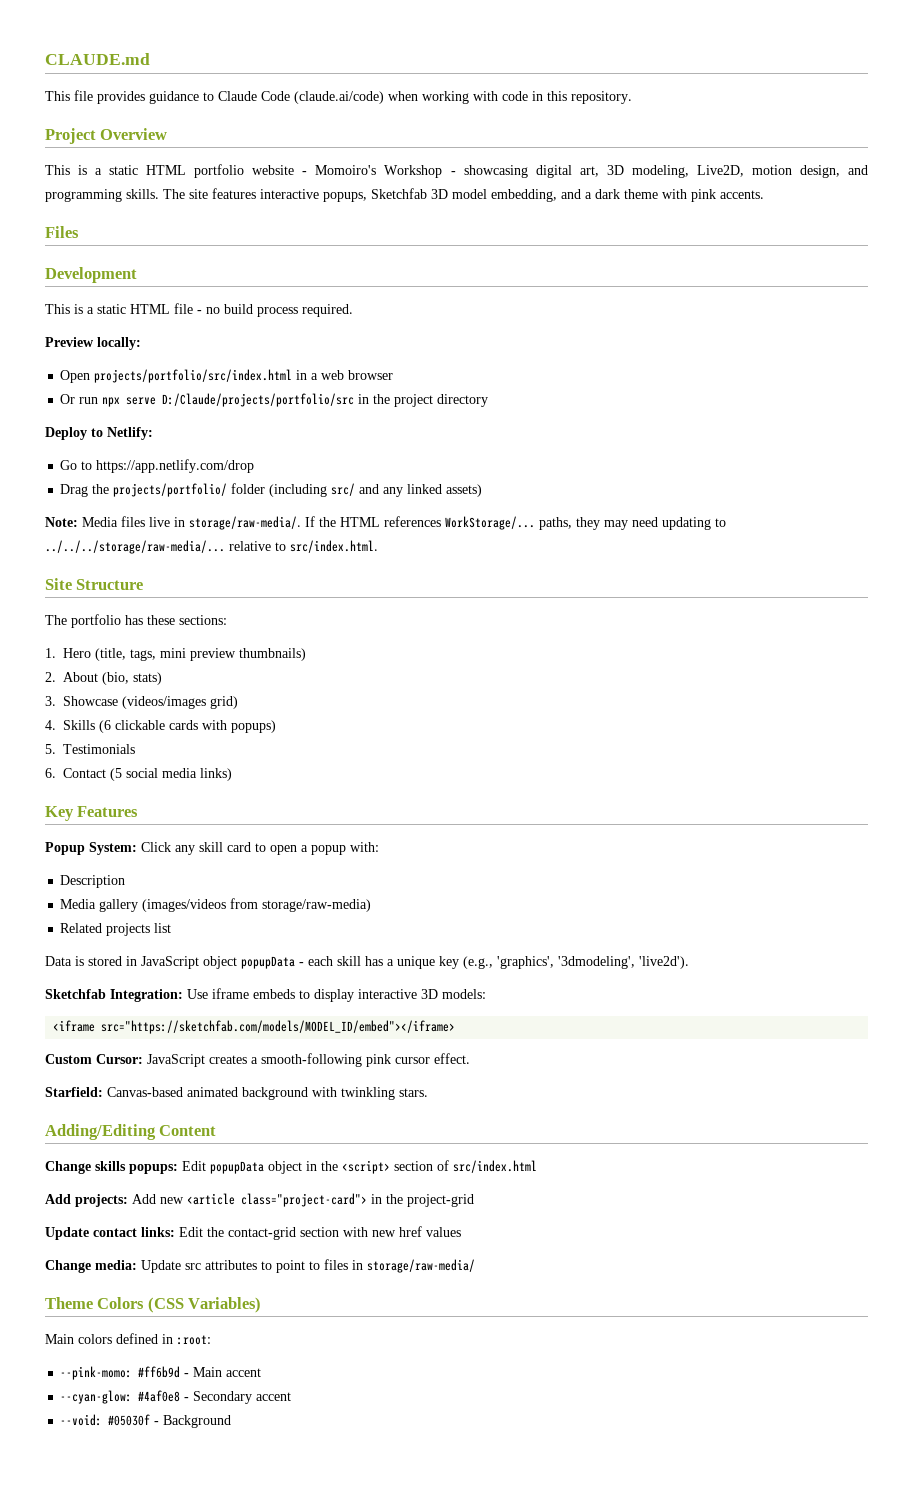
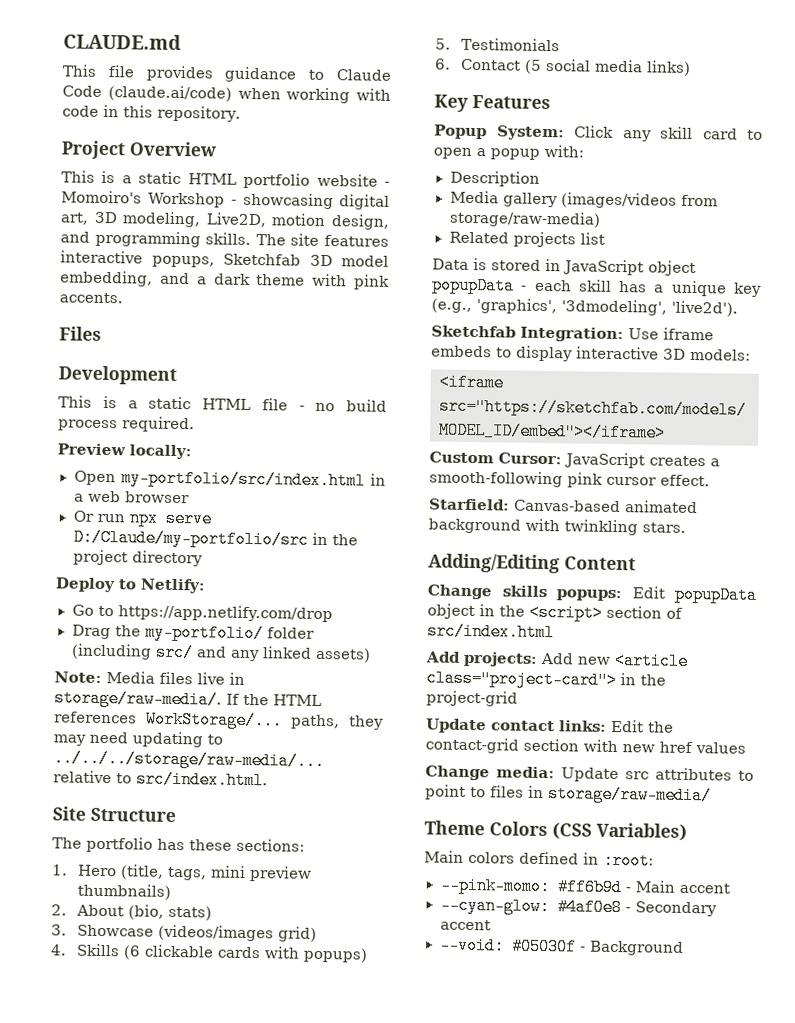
[94,369,293,383] projects/portfolio/src/index.html -> [120,469,366,490] my-portfolio/src/index.html
[162,393,355,407] D:/Claude/projects/portfolio/src -> [72,528,309,549] D:/Claude/my-portfolio/src
[113,483,228,497] projects/portfolio/ -> [144,623,264,643] my-portfolio/

